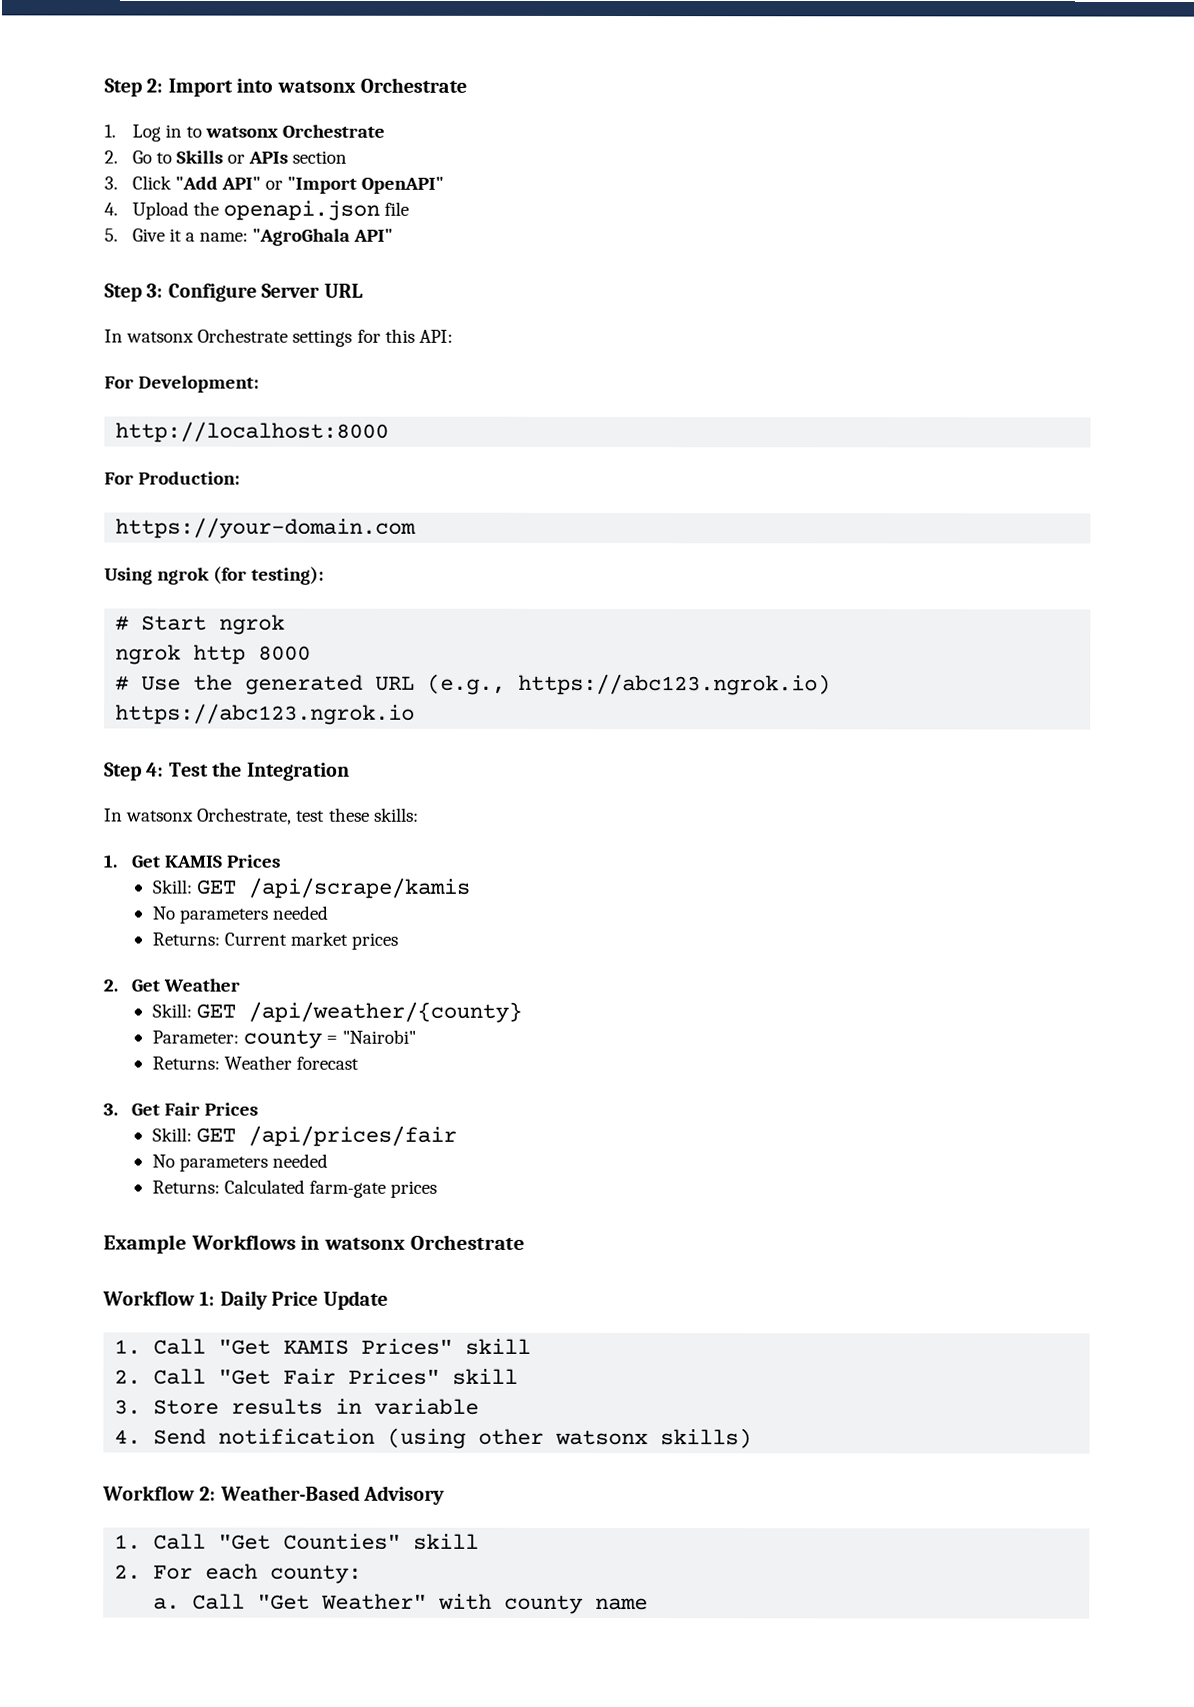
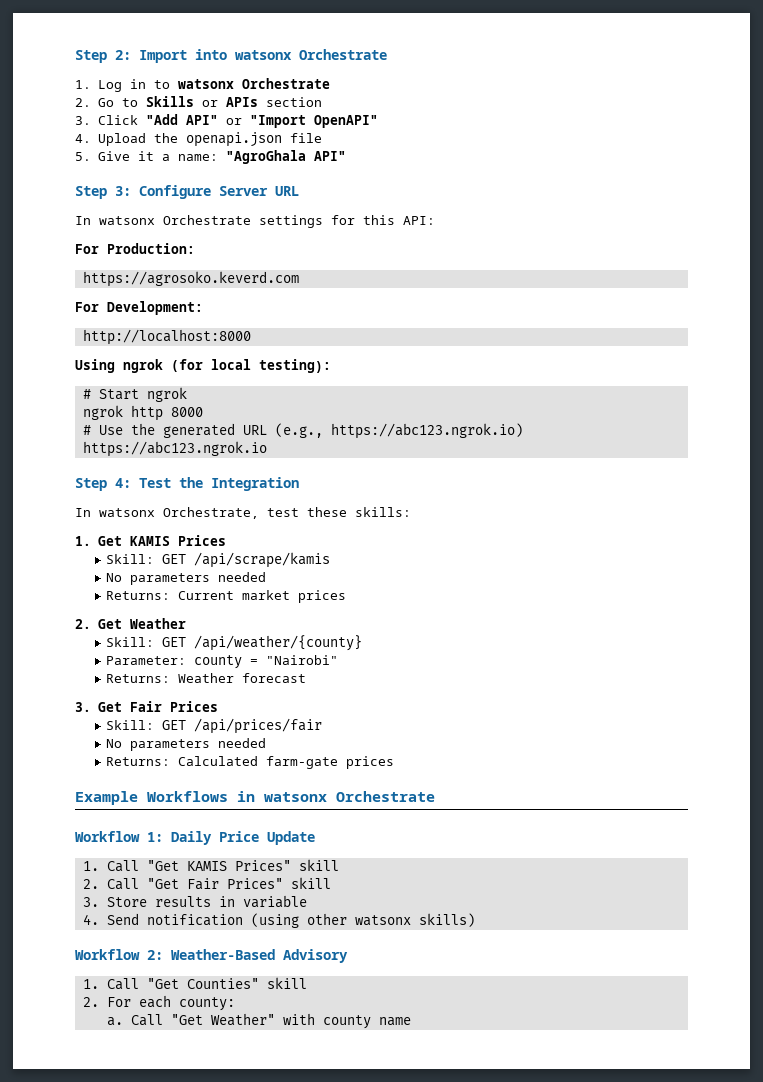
(453, 336) none -> [75,243,195,254] [82,271,299,287] // For Production: // https://agrosoko.keverd.com
[104,471,241,485] [115,517,417,539] // For Production: // https://your-domain.com -> (251, 337) none
(248, 575) none -> [211,359,251,370] local

